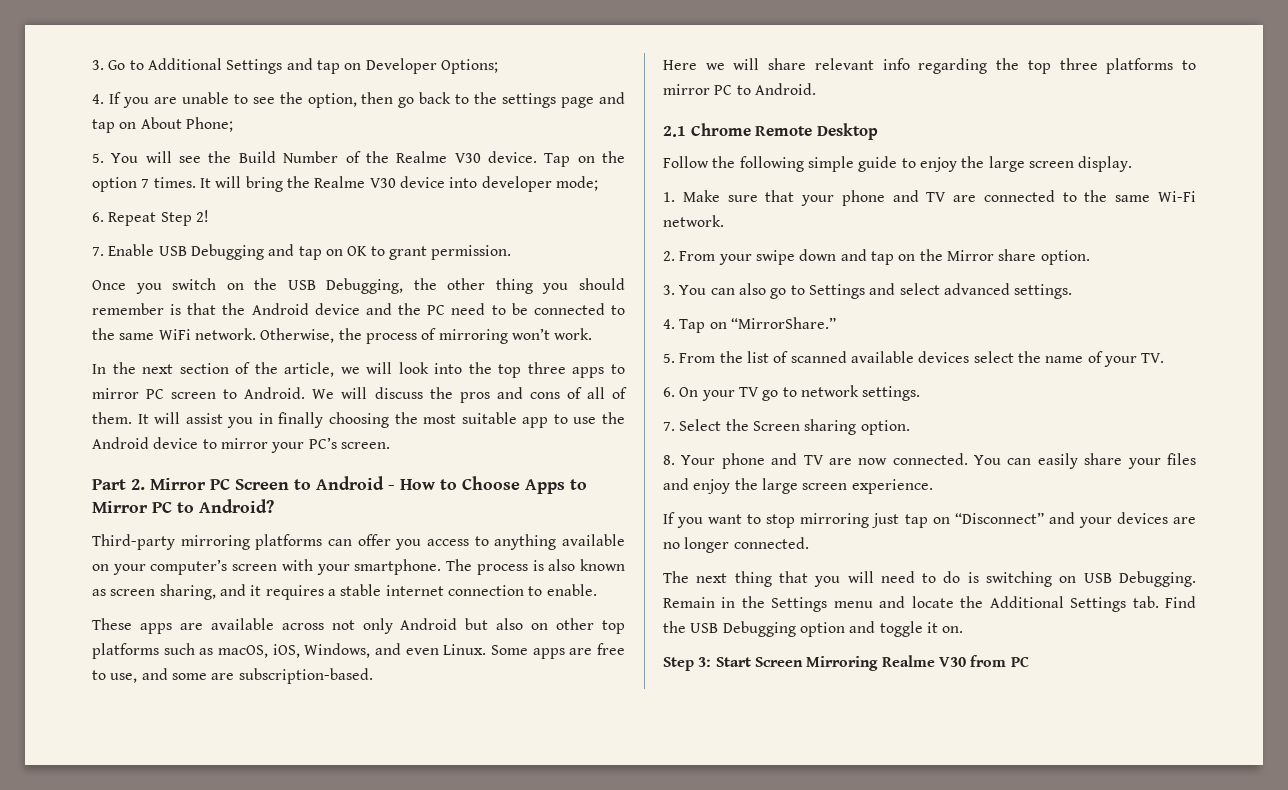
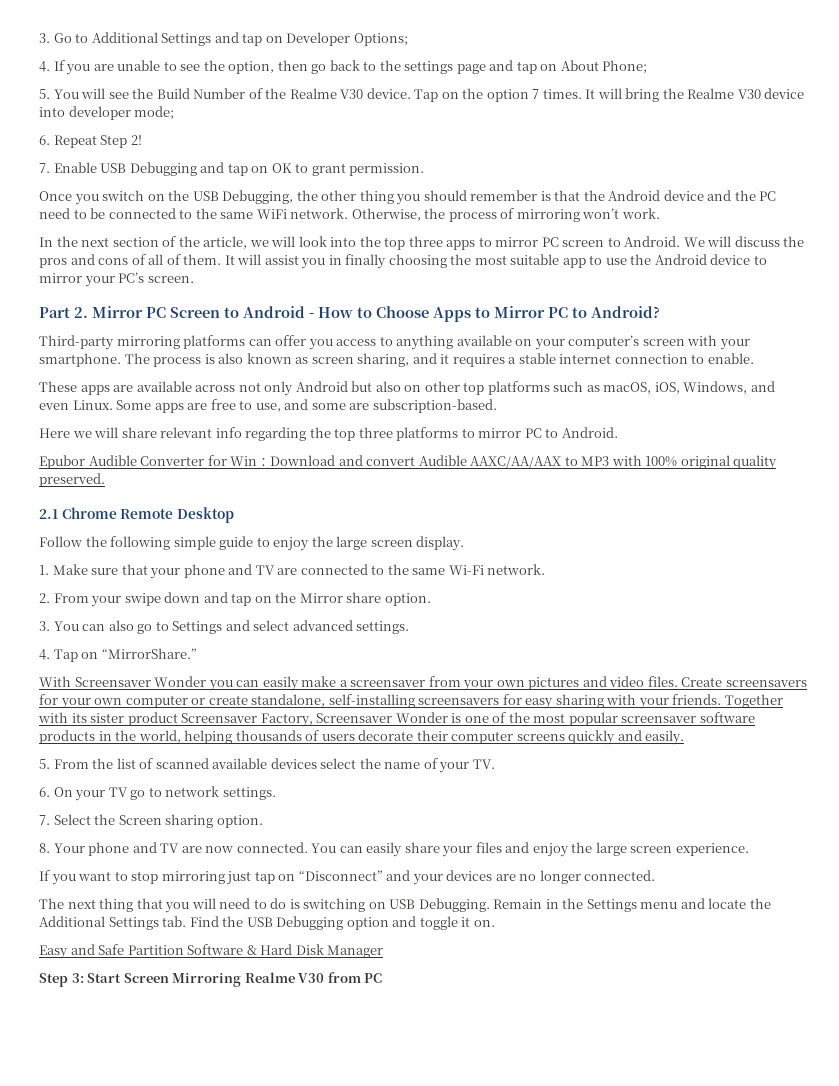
(816, 89) none -> [39,455,778,470] [39,473,105,487] // Epubor Audible Converter for Win：Download and convert Audible AAXC/AA/AAX to MP3 with 100% original quality preserved.
(836, 323) none -> [39,676,807,691] [39,694,783,709] [38,712,755,727] [39,730,685,745] // With Screensaver Wonder you can easily make a screensaver from your own pictures and video files. Create screensavers for your own computer or create standalone, self-installing screensavers for easy sharing with your friends. Together with its sister product Screensaver Factory, Screensaver Wonder is one of the most popular screensaver software products in the world, helping thousands of users decorate their computer screens quickly and easily.
(964, 629) none -> [39,944,384,959] // Easy and Safe Partition Software & Hard Disk Manager

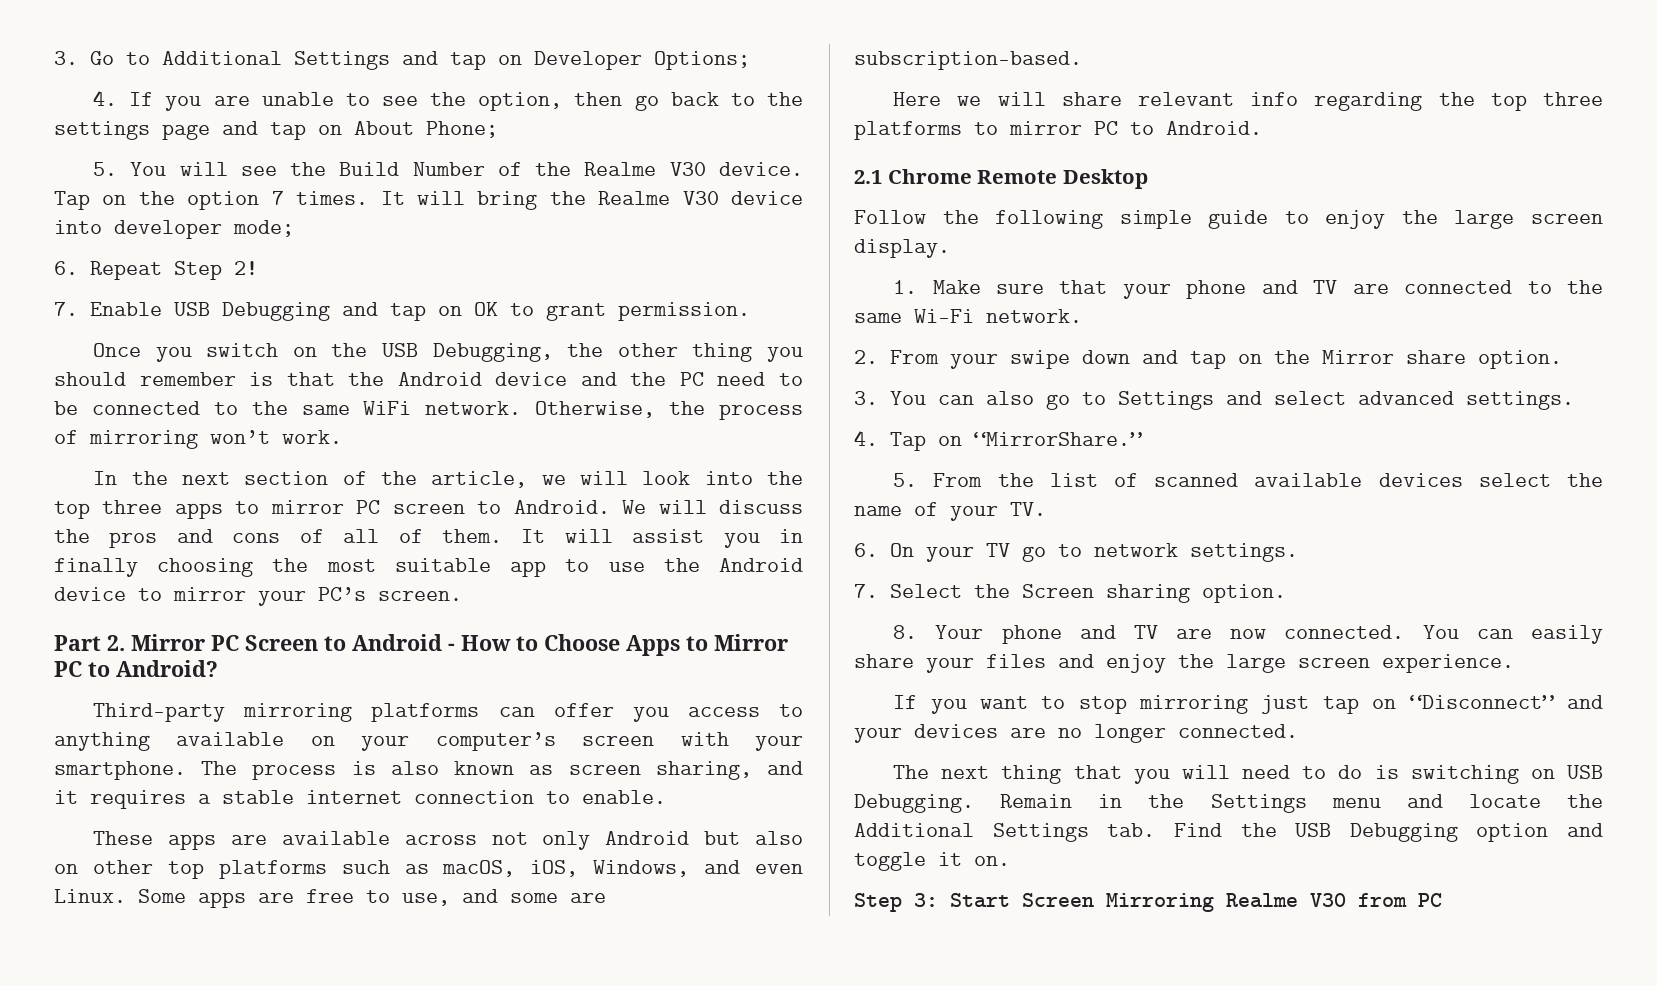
[39,455,778,470] [39,473,105,487] // Epubor Audible Converter for Win：Download and convert Audible AAXC/AA/AAX to MP3 with 100% original quality preserved. -> (1262, 128) none
[39,676,807,691] [39,694,783,709] [38,712,755,727] [39,730,685,745] // With Screensaver Wonder you can easily make a screensaver from your own pictures and video files. Create screensavers for your own computer or create standalone, self-installing screensavers for easy sharing with your friends. Together with its sister product Screensaver Factory, Screensaver Wonder is one of the most popular screensaver software products in the world, helping thousands of users decorate their computer screens quickly and easily. -> (1142, 439) none
[39,944,384,959] // Easy and Safe Partition Software & Hard Disk Manager -> (1010, 861) none

